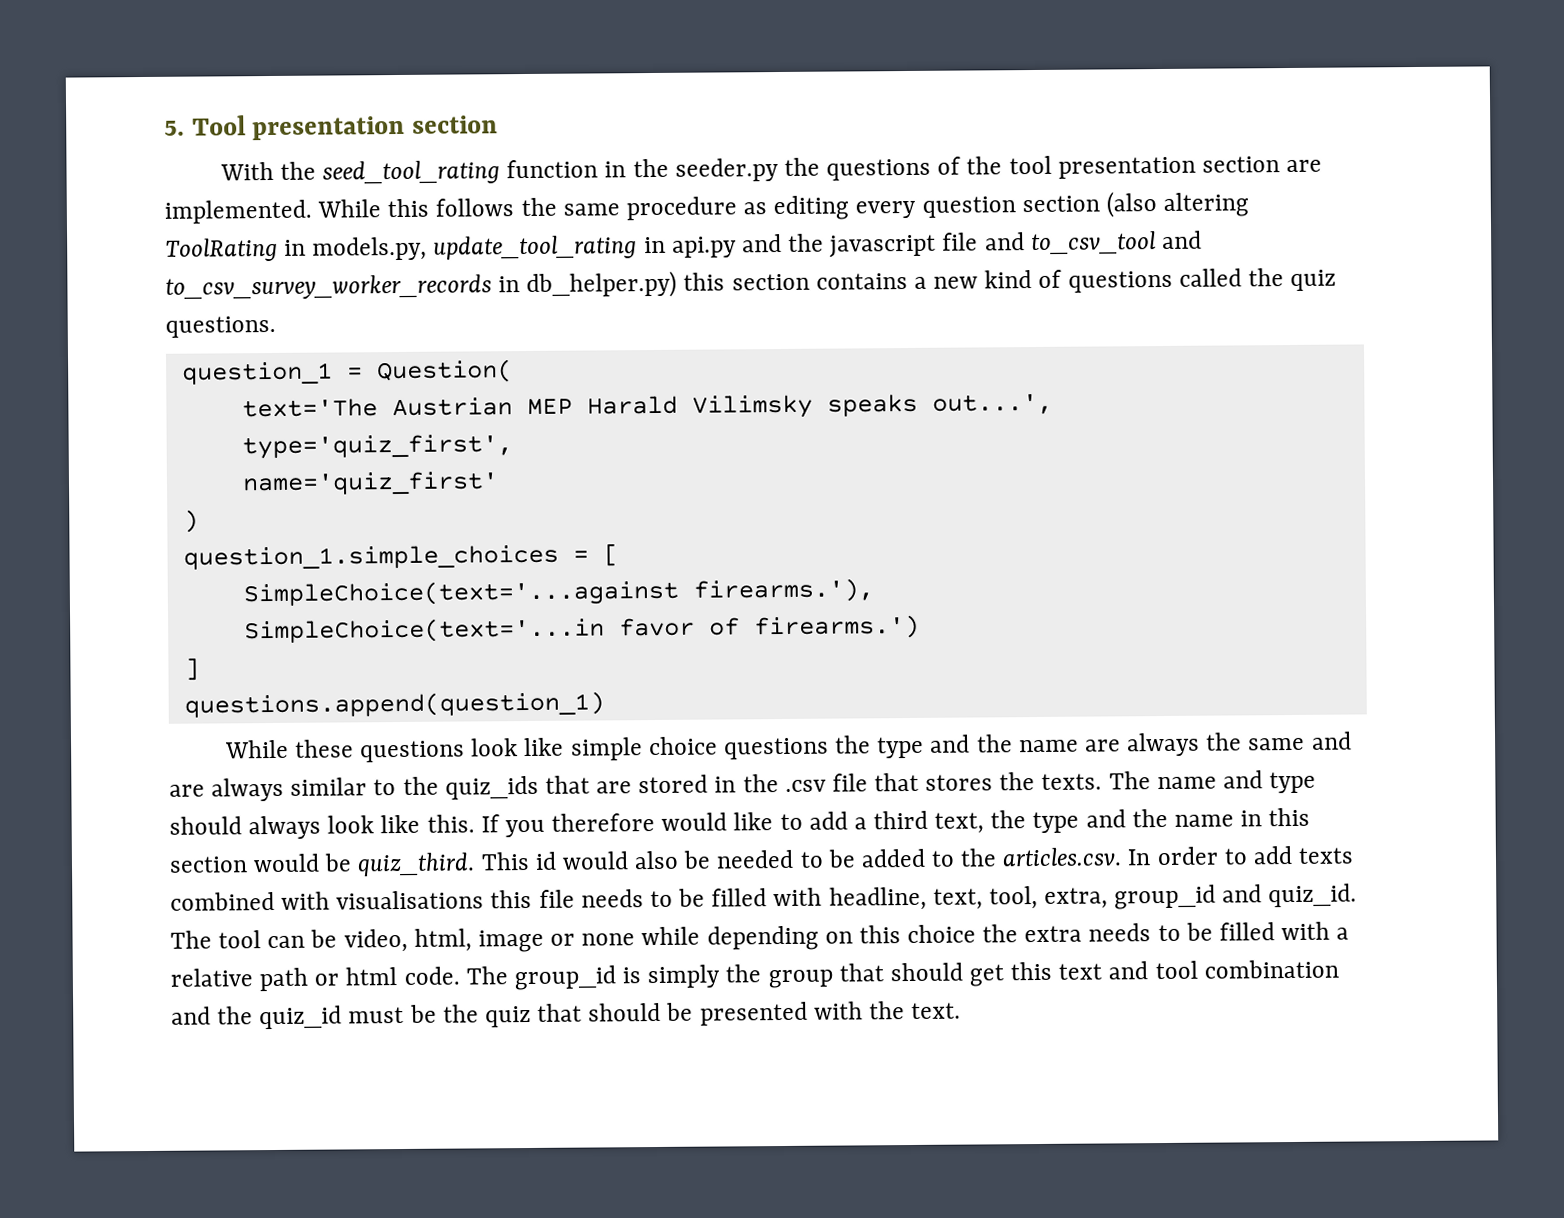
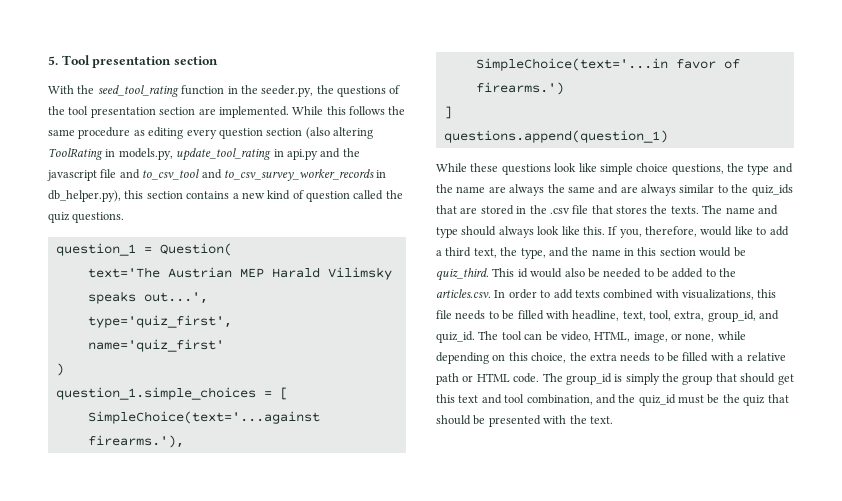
[674,158,779,182] seeder.py -> [261,85,314,97] seeder.py,
[526,270,678,298] db_helper.py) -> [48,190,121,202] db_helper.py),
[1067,270,1173,293] questions -> [306,191,350,202] question
[723,737,829,760] questions -> [671,164,724,175] questions,
[504,812,656,838] you therefore -> [619,226,697,238] you, therefore,
[1032,811,1080,834] type -> [520,248,546,259] type,
[336,890,485,910] visualisations -> [682,289,754,300] visualizations,
[1114,884,1217,910] group_id -> [707,310,756,322] group_id,
[413,928,636,953] html, image or none -> [594,331,715,343] HTML, image, or none,
[907,924,977,944] choice -> [531,352,567,363] choice,
[345,967,398,986] html -> [476,373,510,382] HTML
[1203,959,1339,979] combination -> [526,394,593,405] combination,

